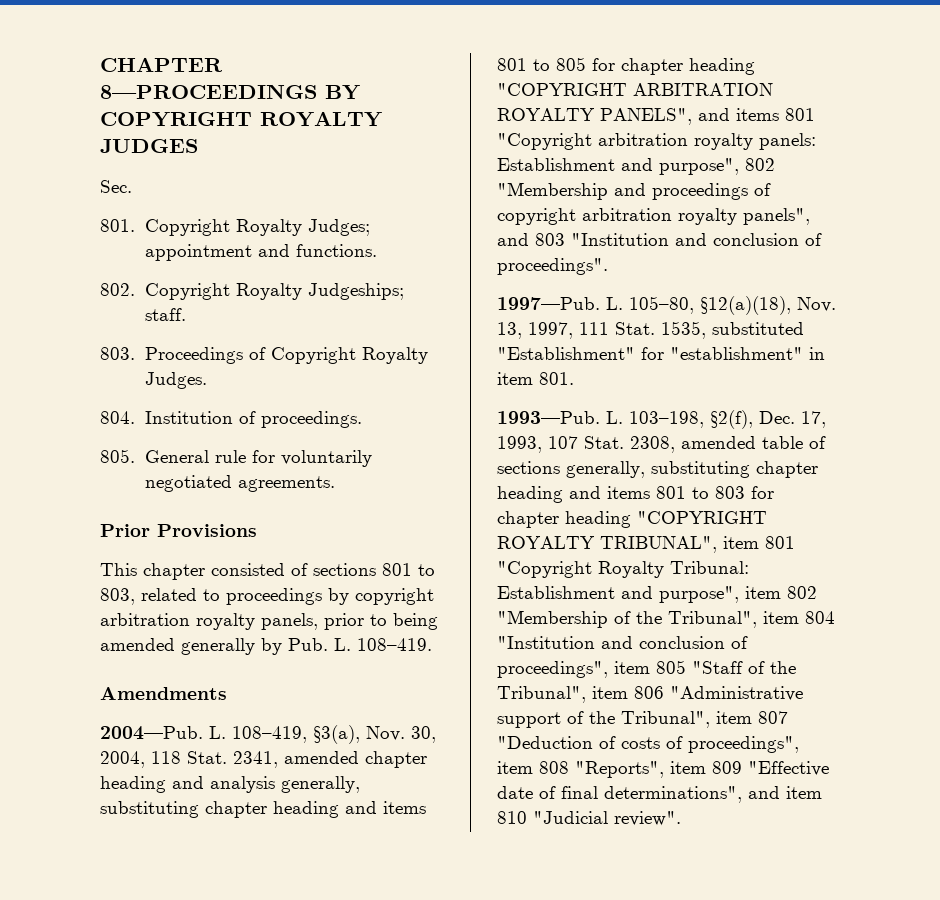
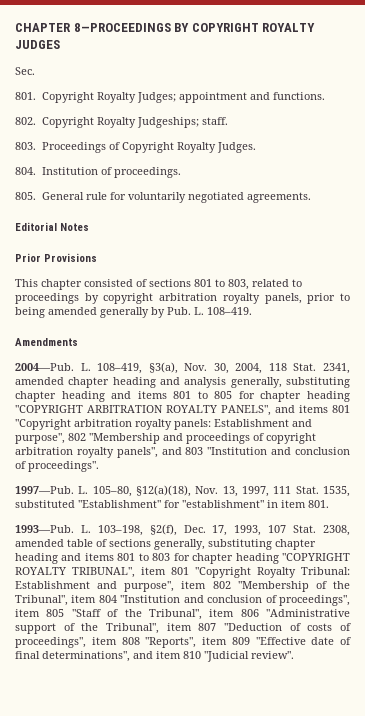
(335, 484) none -> [15,222,89,231] // Editorial Notes

